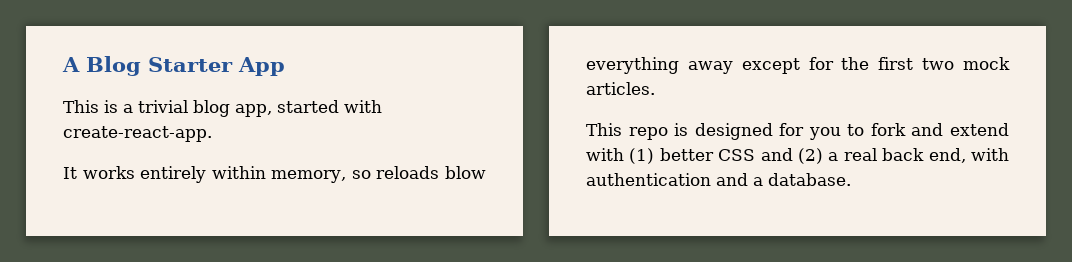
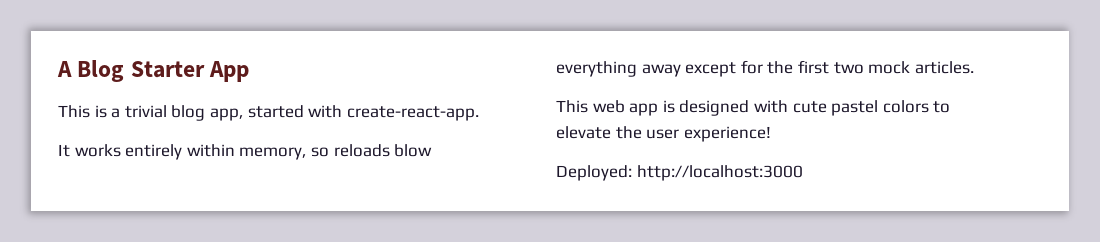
[628,123,1009,140] [586,148,1009,164] [586,173,851,186] repo is designed for you to fork and extend with (1) better CSS and (2) a real back end, with authentication and a database. -> [592,100,951,116] [556,126,771,142] [556,165,803,181] web app is designed with cute pastel colors to elevate the user experience! // Deployed: http://localhost:3000

